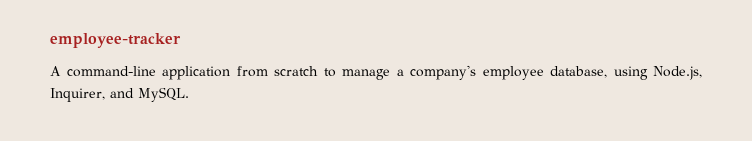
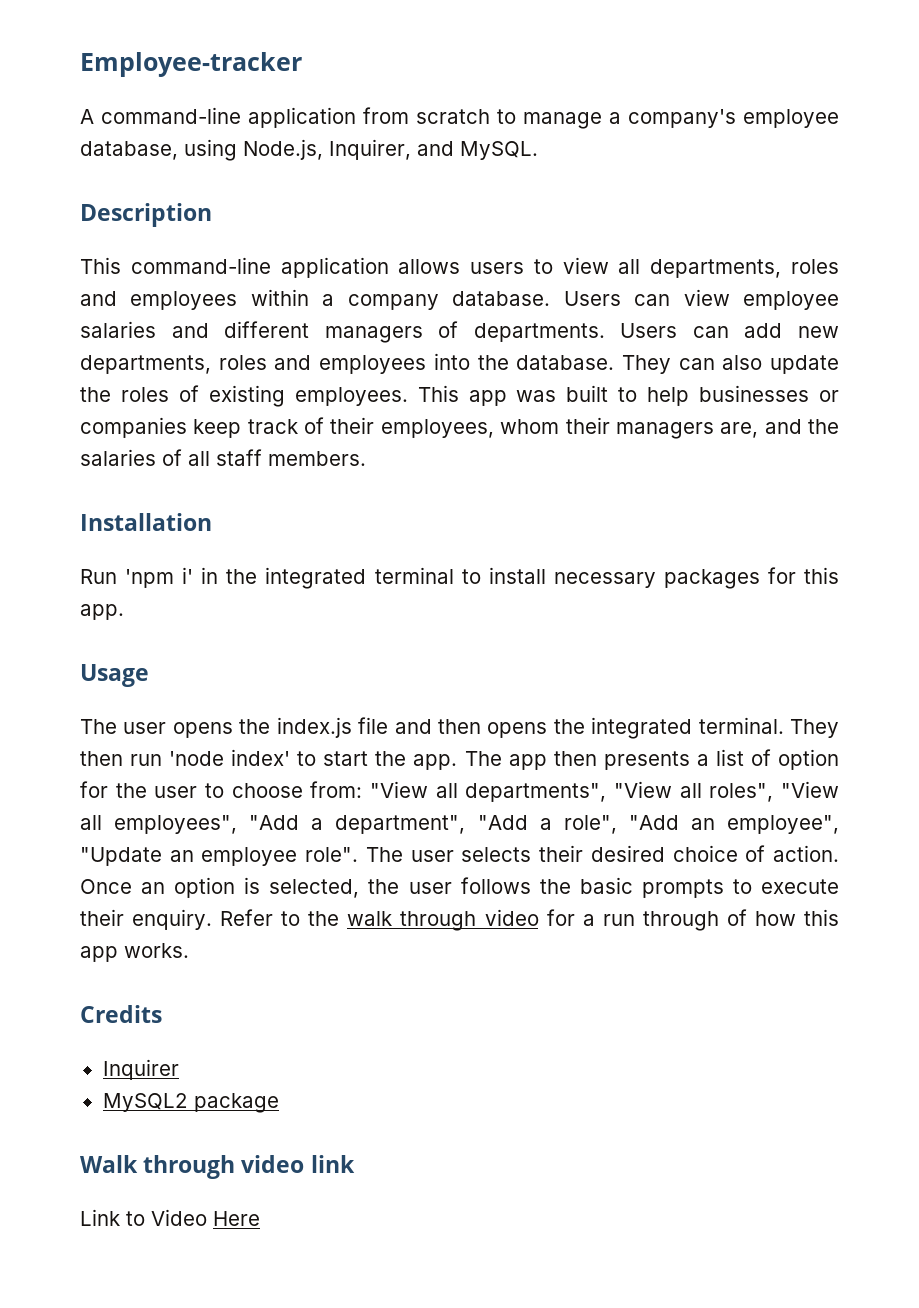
[50,33,181,48] employee-tracker -> [80,52,302,77] Employee-tracker
(189, 94) none -> [80,203,212,227] [80,257,840,278] [80,289,840,310] [80,321,839,343] [80,353,840,374] [80,385,839,407] [80,417,840,439] [80,449,366,466] [80,513,212,531] [80,567,840,589] [80,604,124,620] [80,664,149,687] [80,717,839,739] [80,749,840,770] [80,781,839,802] [80,815,840,834] [80,845,840,866] [80,877,840,898] [80,909,839,931] [80,943,189,962] [80,1005,162,1023] [102,1059,179,1080] [102,1093,279,1113] [80,1155,355,1179] [80,1209,260,1226] // Description // This command-line application allows users to view all departments, roles and employees within a company database. Users can view employee salaries and different managers of departments. Users can add new departments, roles and employees into the database. They can also update the roles of existing employees. This app was built to help businesses or companies keep track of their employees, whom their managers are, and the salaries of all staff members. // Installation // Run 'npm i' in the integrated terminal to install necessary packages for this app. // Usage // The user opens the index.js file and then opens the integrated terminal. They then run 'node index' to start the app. The app then presents a list of option for the user to choose from: "View all departments", "View all roles", "View all employees", "Add a department", "Add a role", "Add an employee", "Update an employee role". The user selects their desired choice of action. Once an option is selected, the user follows the basic prompts to execute their enquiry. Refer to the walk through video for a run through of how this app works. // Credits // Inquirer // MySQL2 package // Walk through video link // Link to Video Here

